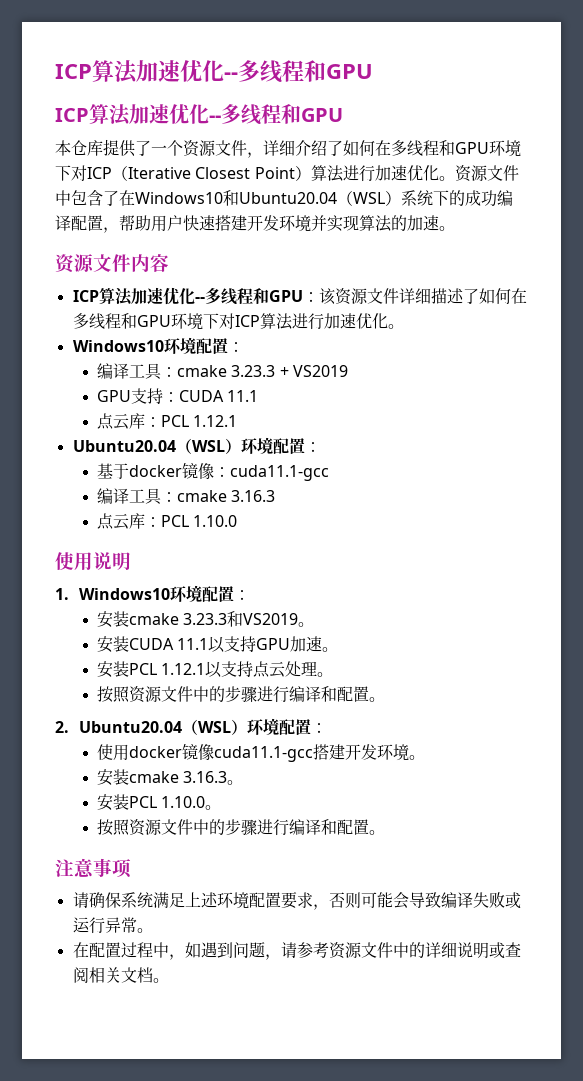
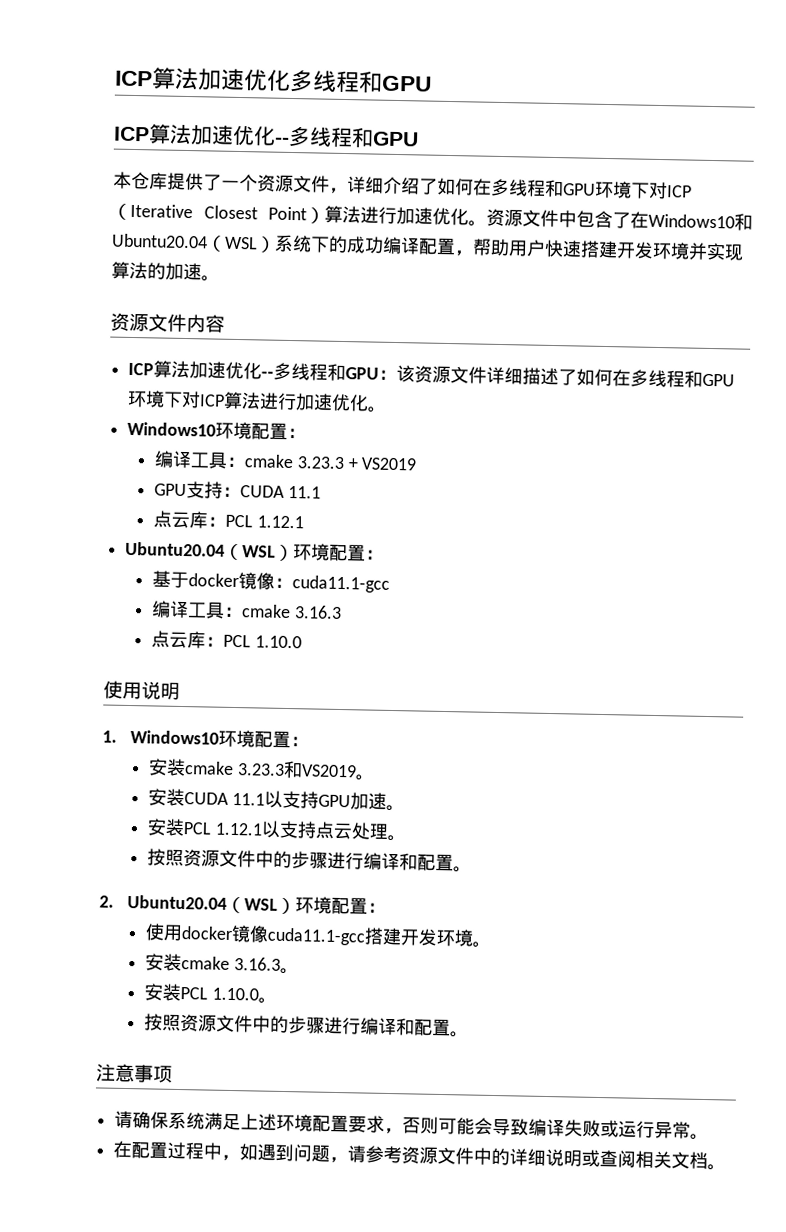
[55,60,238,84] ICP算法加速优化-- -> [115,67,291,92] ICP算法加速优化

